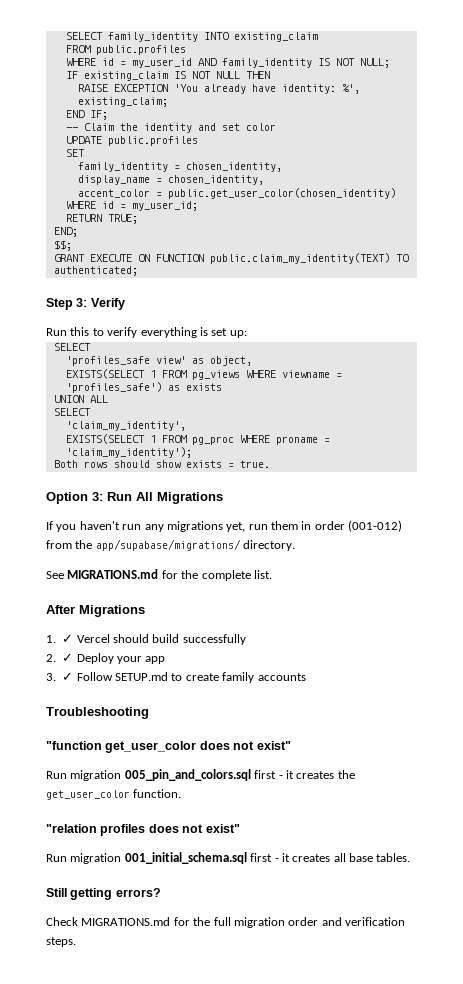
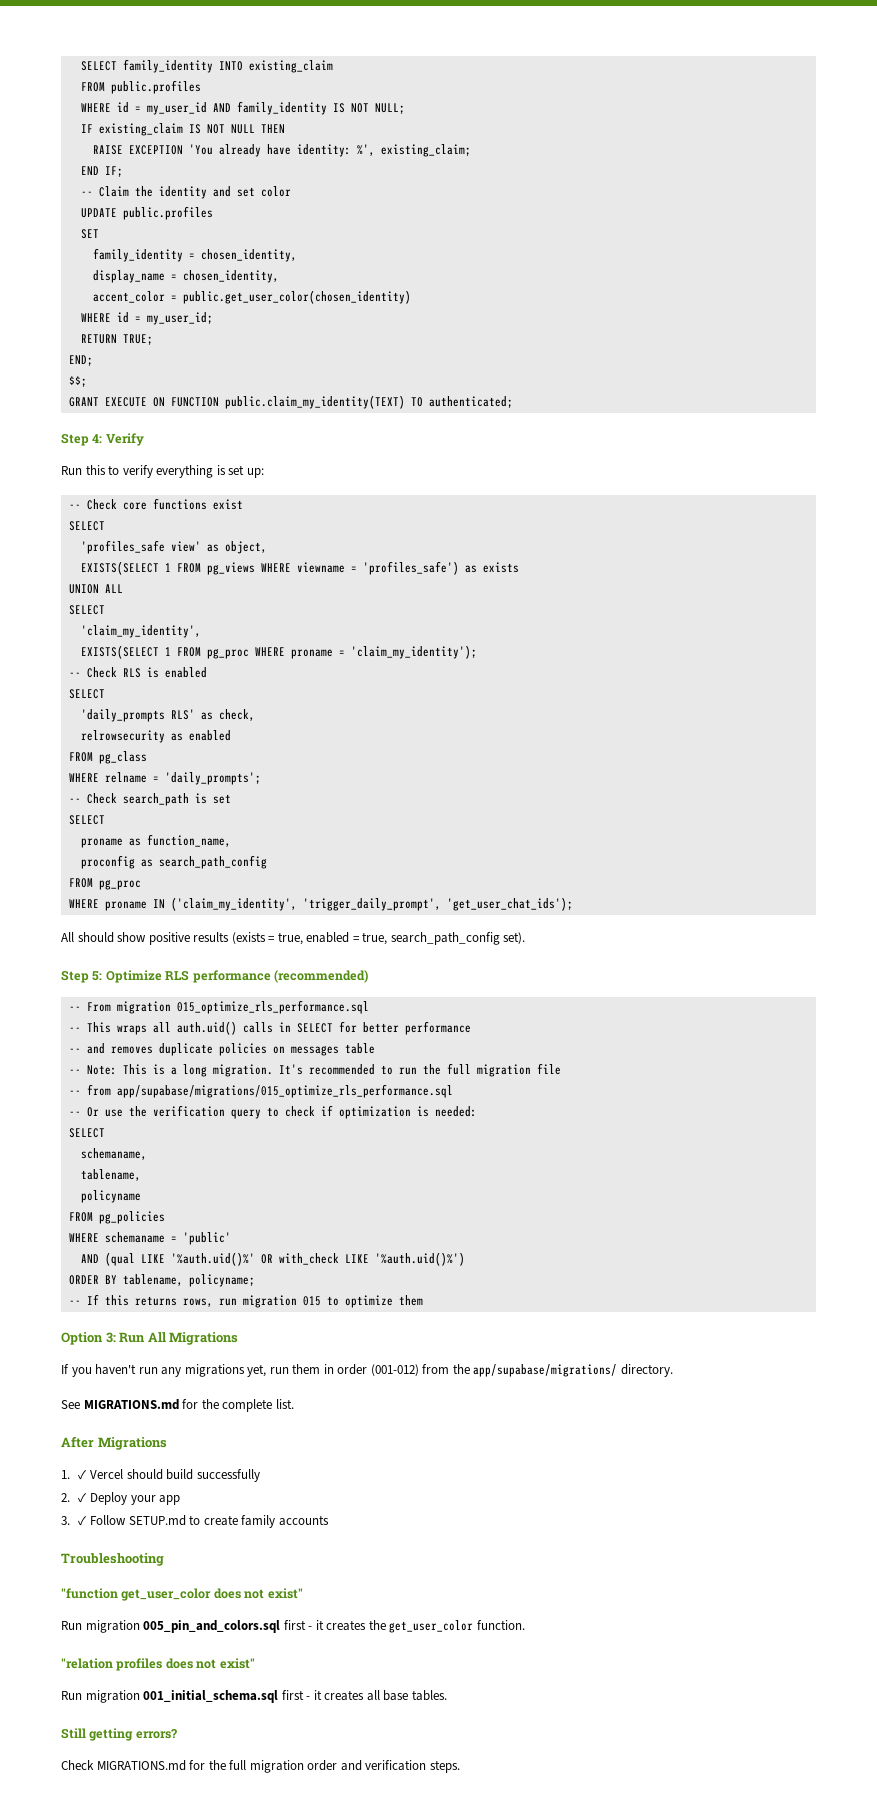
[76,298,88,307] 3: -> [92,434,103,443] 4:
(247, 334) none -> [68,498,243,510] // -- Check core functions exist
[53,460,270,468] Both rows should show exists = true. -> [68,667,207,678] [68,689,105,699] [80,709,255,722] [80,730,231,743] [68,751,147,764] [68,772,261,785] [68,793,231,806] [68,815,105,825] [80,834,231,848] [80,855,267,869] [68,878,141,890] [68,897,573,911] [61,932,526,945] [61,970,368,983] [68,1000,369,1014] [68,1021,471,1035] [68,1043,375,1056] [68,1063,561,1077] [68,1084,453,1098] [68,1105,477,1119] [68,1128,105,1138] [80,1148,147,1160] [80,1169,141,1181] [80,1190,141,1203] [68,1211,165,1224] [68,1232,231,1245] [80,1252,465,1266] [68,1274,255,1287] [68,1294,423,1308] -- Check RLS is enabled // SELECT // 'daily_prompts RLS' as check, // relrowsecurity as enabled // FROM pg_class // WHERE relname = 'daily_prompts'; // -- Check search_path is set // SELECT // proname as function_name, // proconfig as search_path_config // FROM pg_proc // WHERE proname IN ('claim_my_identity', 'trigger_daily_prompt', 'get_user_chat_ids'); // All should show positive results (exists = true, enabled = true, search_path_config set). // Step 5: Optimize RLS performance (recommended) // -- From migration 015_optimize_rls_performance.sql // -- This wraps all auth.uid() calls in SELECT for better performance // -- and removes duplicate policies on messages table // -- Note: This is a long migration. It's recommended to run the full migration file // -- from app/supabase/migrations/015_optimize_rls_performance.sql // -- Or use the verification query to check if optimization is needed: // SELECT // schemaname, // tablename, // policyname // FROM pg_policies // WHERE schemaname = 'public' // AND (qual LIKE '%auth.uid()%' OR with_check LIKE '%auth.uid()%') // ORDER BY tablename, policyname; // -- If this returns rows, run migration 015 to optimize them

